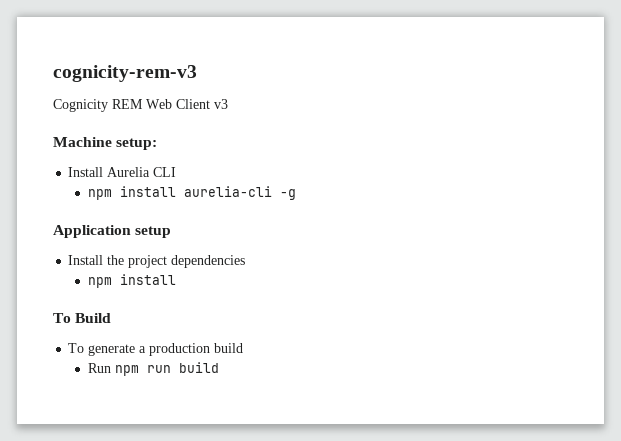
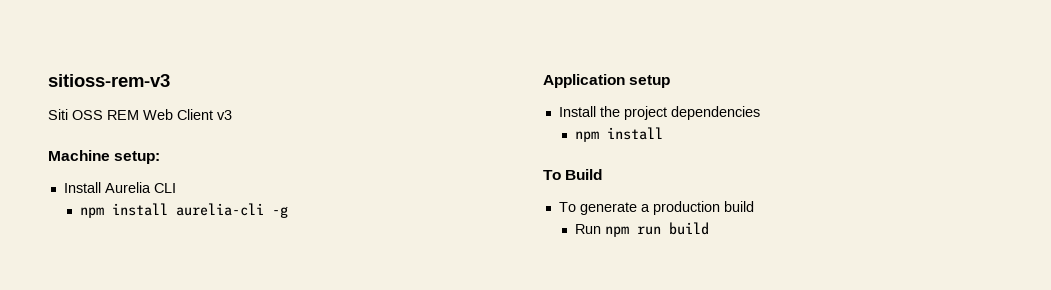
[53,65,197,82] [53,99,108,112] cognicity-rem-v3 // Cognicity -> [48,74,170,87] [48,109,103,120] sitioss-rem-v3 // Siti OSS

